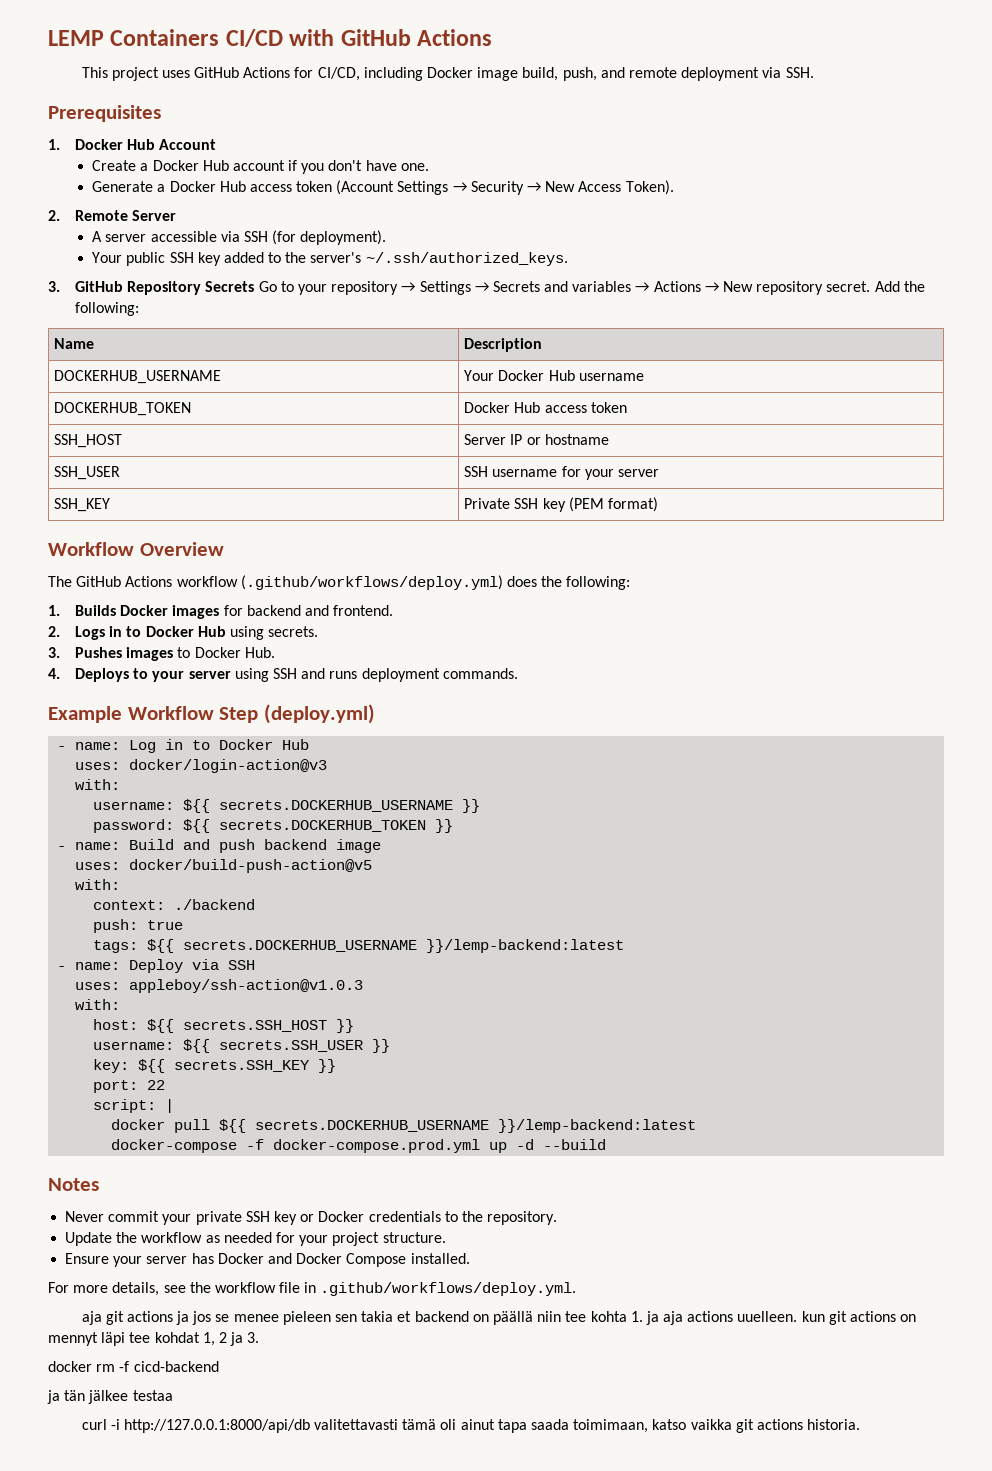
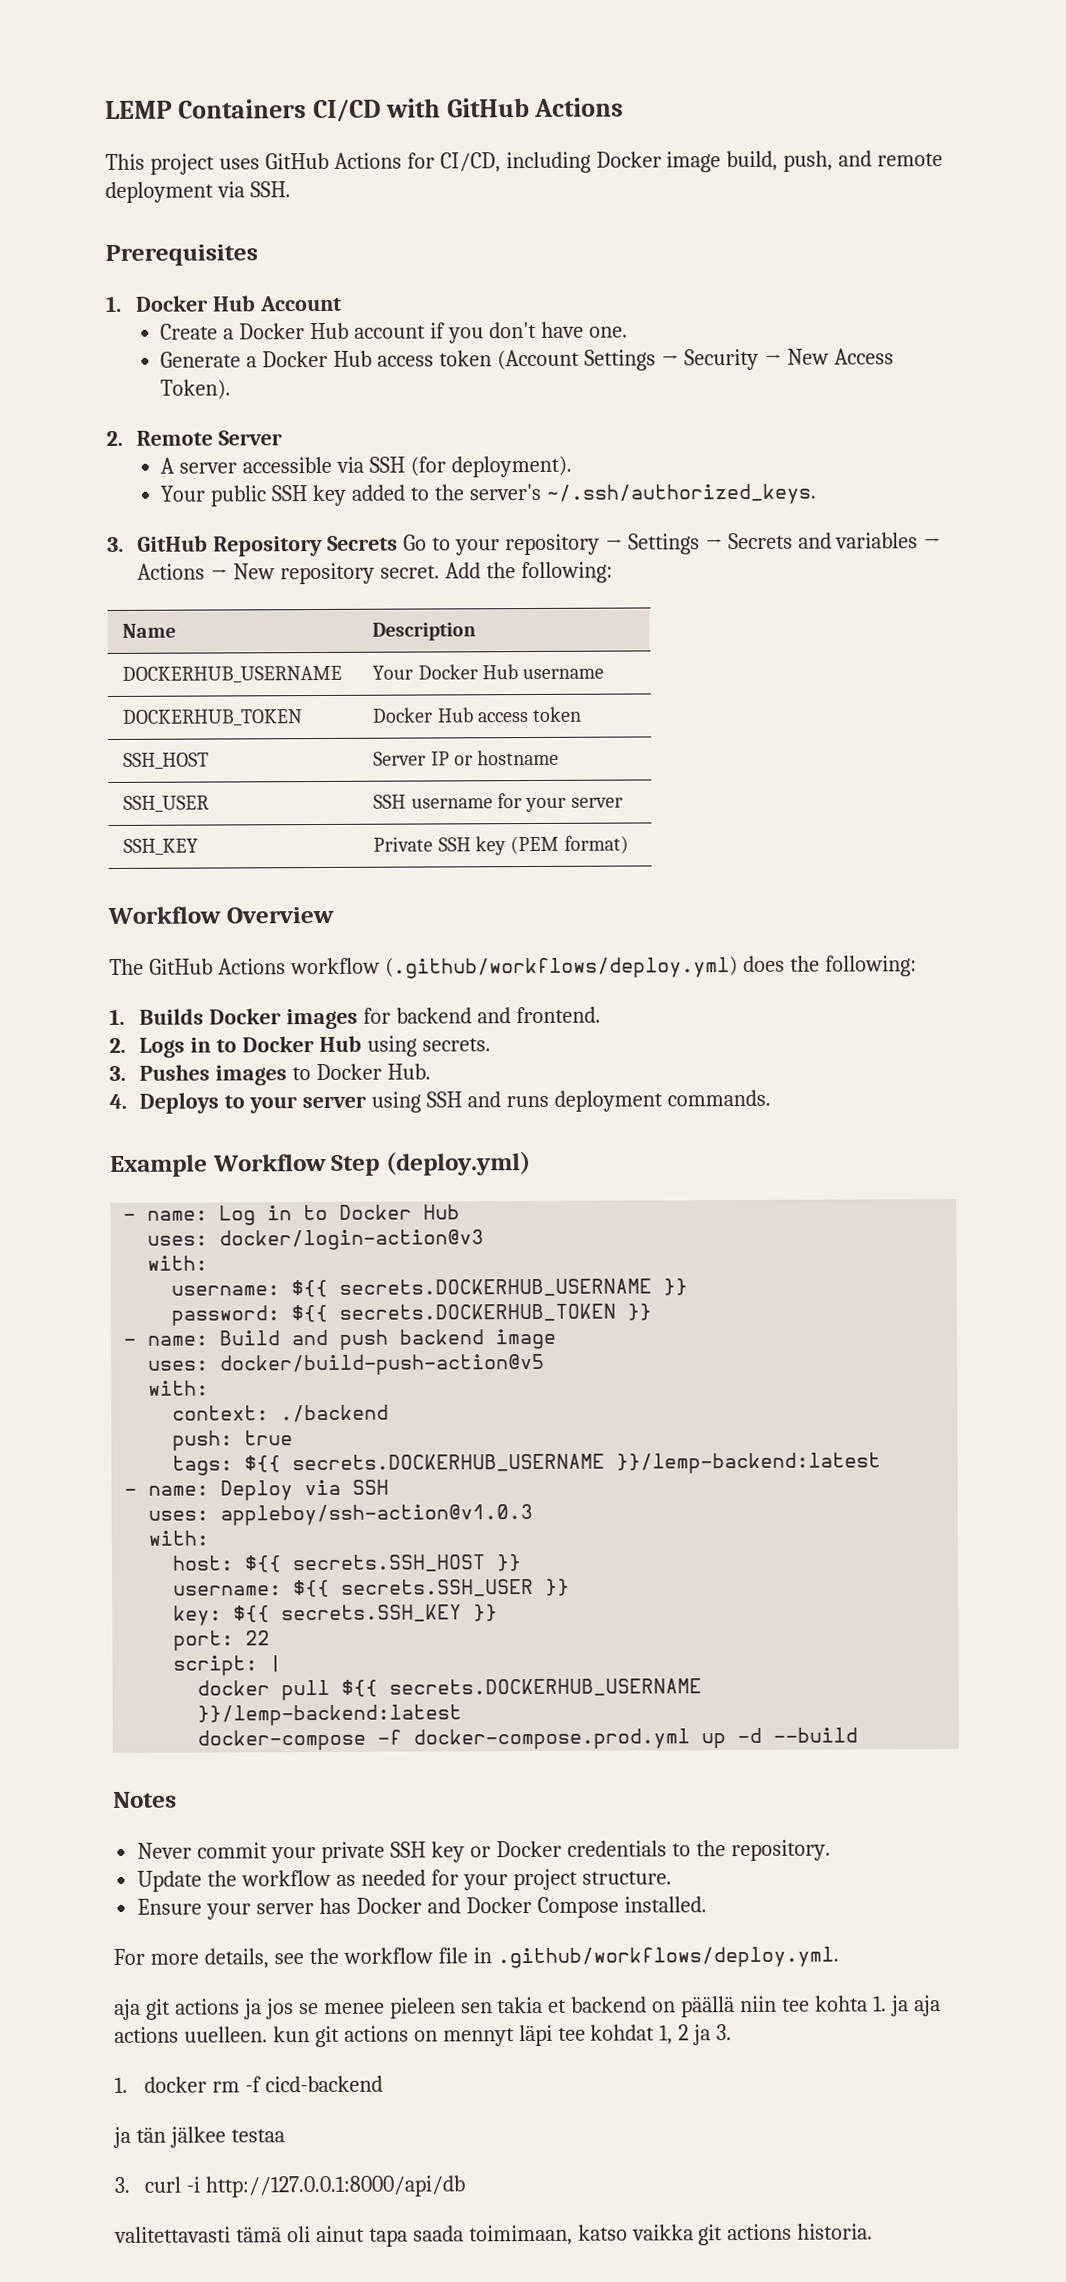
(260, 1337) none -> [114,2076,128,2093] 1.
(173, 1395) none -> [114,2176,130,2193] 3.
(310, 1426) none -> (466, 2186) //

